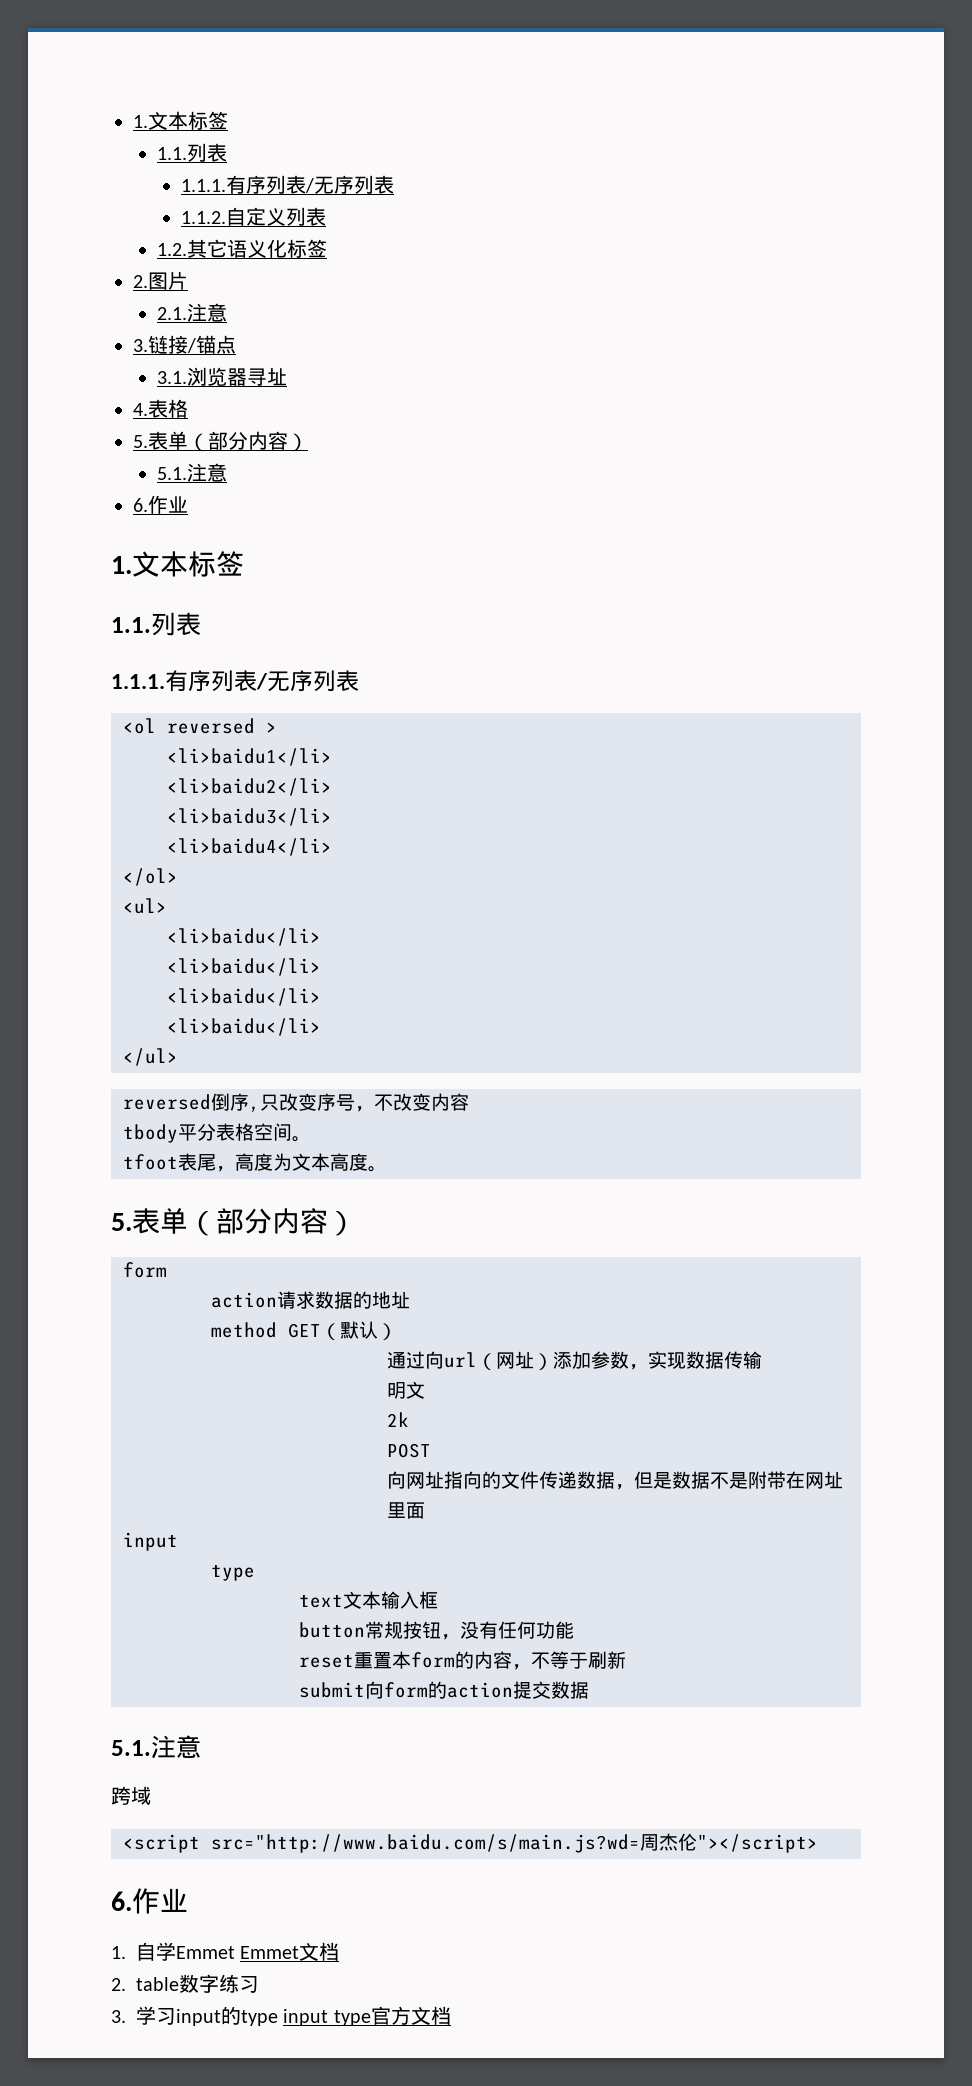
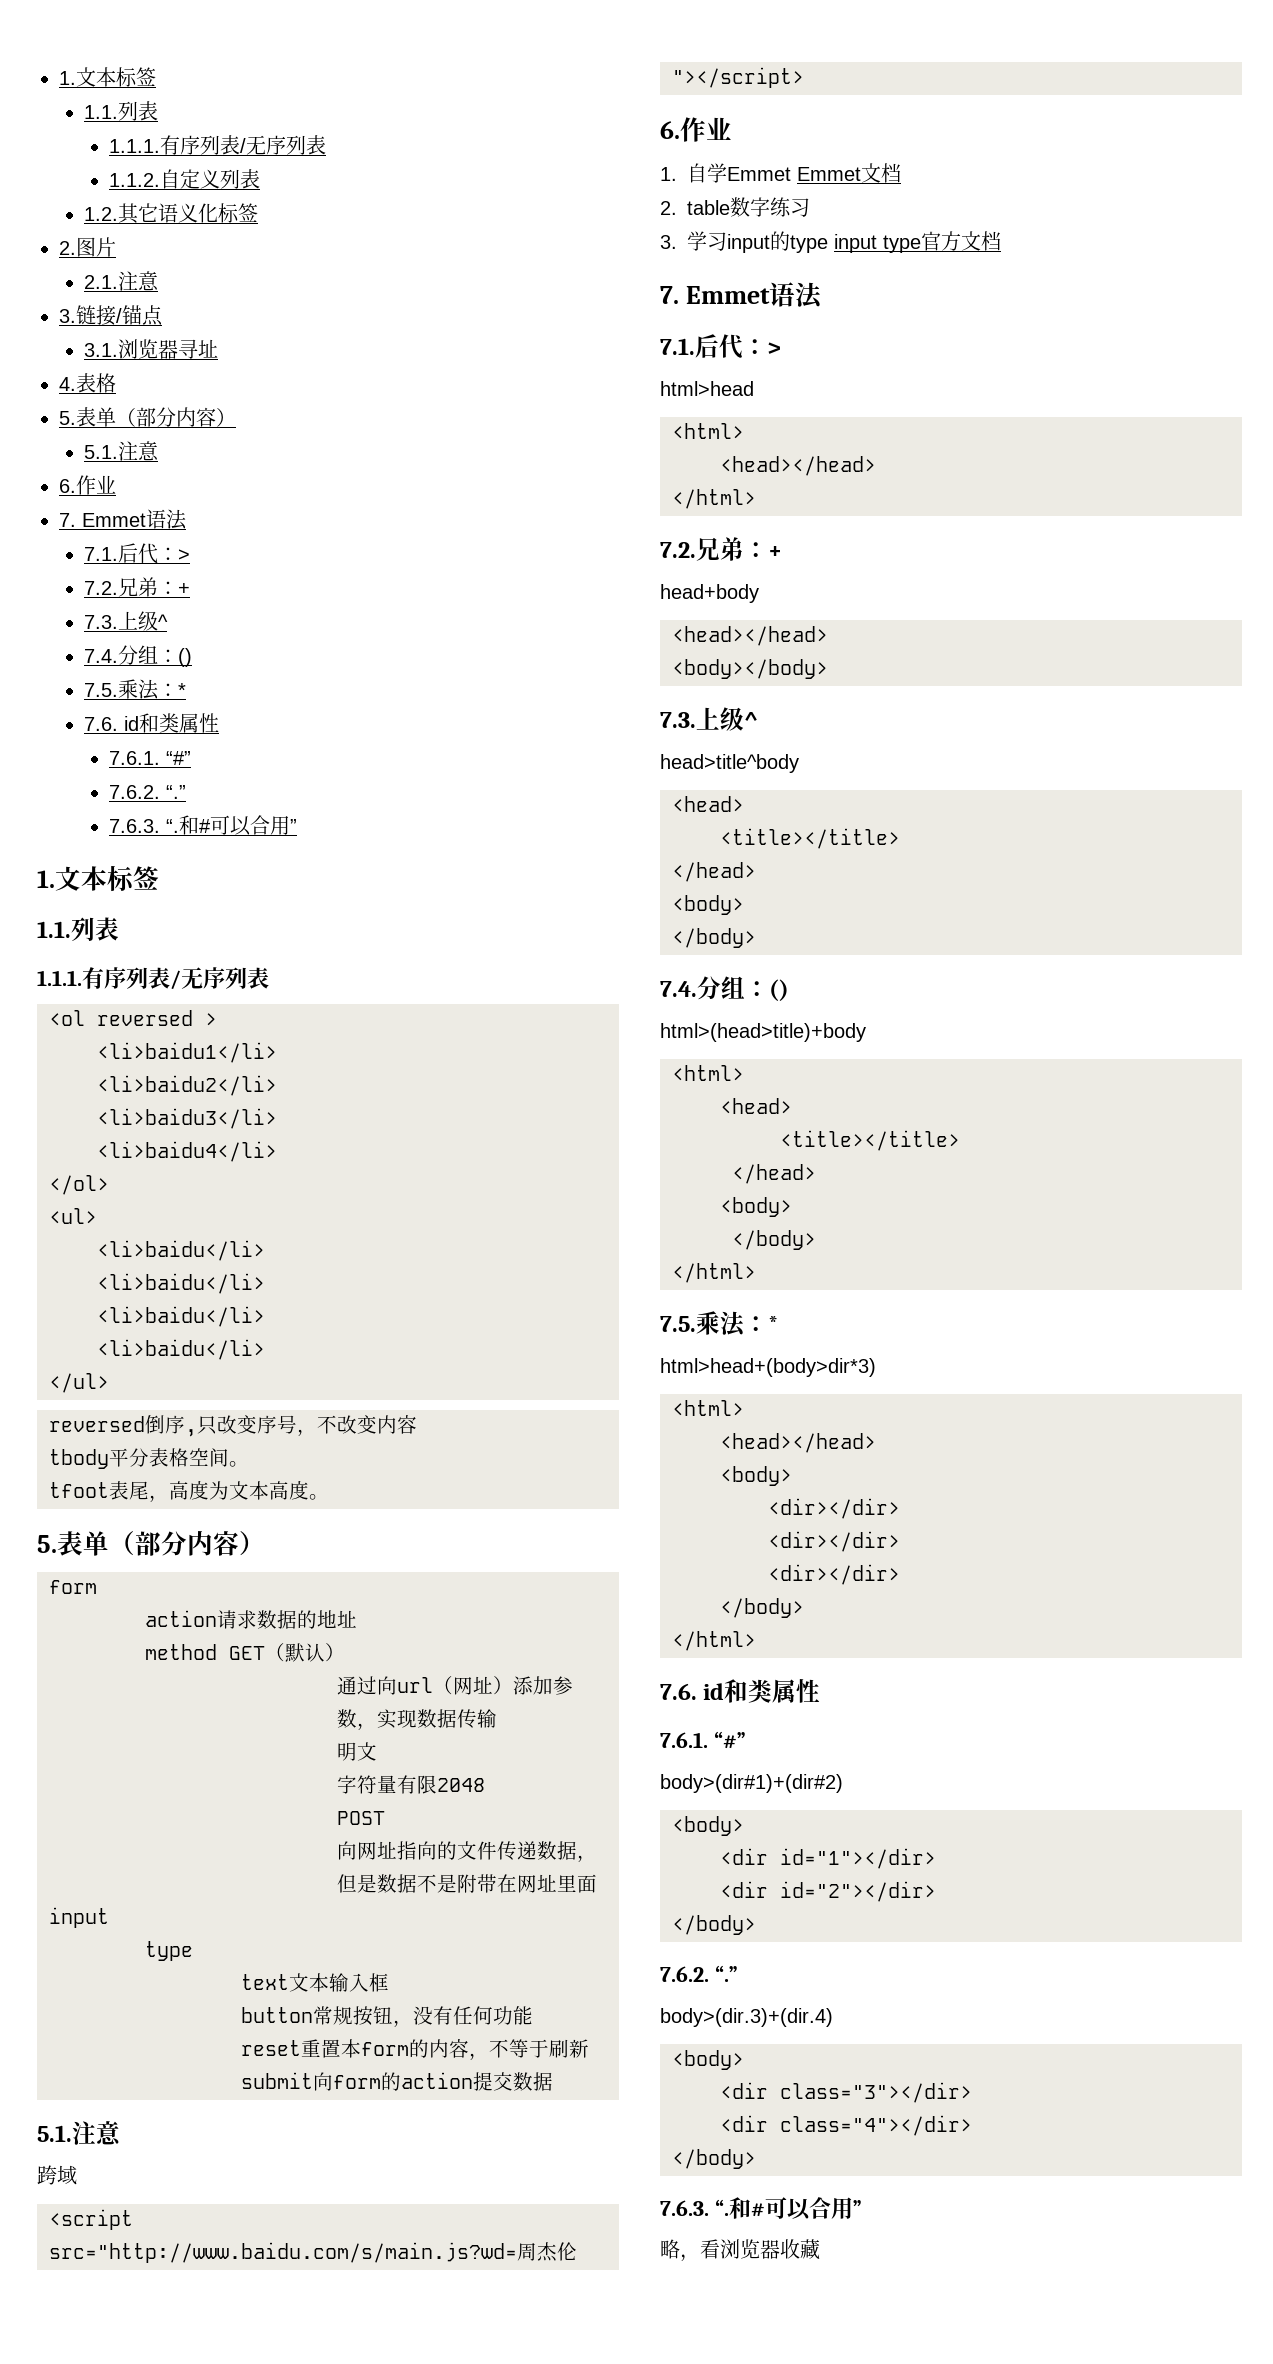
(188, 504) none -> [59,509,187,530] [84,543,191,564] [84,577,191,597] [84,611,169,631] [84,645,193,667] [84,679,187,700] [84,713,220,733] [109,751,192,765] [109,785,187,799] [109,815,298,836] // 7. Emmet语法 // 7.1.后代：> // 7.2.兄弟：+ // 7.3.上级^ // 7.4.分组：() // 7.5.乘法：* // 7.6. id和类属性 // 7.6.1. “#” // 7.6.2. “.” // 7.6.3. “.和#可以合用”
[387,1412,409,1427] 2k -> [337,1775,485,1794] 字符量有限2048
(451, 2015) none -> [660,282,823,309] [660,334,781,359] [660,381,754,396] [672,423,744,439] [720,456,876,476] [672,489,756,509] [660,537,782,561] [660,584,759,603] [672,626,828,646] [672,659,828,679] [660,707,758,731] [660,754,799,773] [672,796,744,812] [720,828,900,849] [672,862,756,882] [672,895,744,915] [672,928,756,948] [660,976,789,1001] [660,1023,866,1042] [672,1065,744,1081] [720,1098,792,1114] [780,1130,960,1151] [732,1164,816,1184] [720,1197,792,1217] [732,1230,816,1250] [672,1263,756,1283] [660,1311,779,1337] [660,1358,876,1377] [672,1400,744,1416] [720,1433,876,1453] [720,1466,792,1486] [768,1498,900,1519] [768,1531,900,1552] [768,1564,900,1585] [720,1598,804,1618] [672,1631,756,1651] [660,1679,821,1703] [660,1731,746,1749] [660,1774,843,1793] [672,1816,744,1836] [720,1848,936,1869] [720,1881,936,1902] [672,1915,756,1935] [660,1965,738,1982] [660,2008,833,2027] [672,2050,744,2070] [720,2082,972,2103] [720,2115,972,2136] [672,2149,756,2169] [660,2197,862,2220] [660,2239,820,2262] // 7. Emmet语法 // 7.1.后代：> // html>head // <html> // <head></head> // </html> // 7.2.兄弟：+ // head+body // <head></head> // <body></body> // 7.3.上级^ // head>title^body // <head> // <title></title> // </head> // <body> // </body> // 7.4.分组：() // html>(head>title)+body // <html> // <head> // <title></title> // </head> // <body> // </body> // </html> // 7.5.乘法：* // html>head+(body>dir*3) // <html> // <head></head> // <body> // <dir></dir> // <dir></dir> // <dir></dir> // </body> // </html> // 7.6. id和类属性 // 7.6.1. “#” // body>(dir#1)+(dir#2) // <body> // <dir id="1"></dir> // <dir id="2"></dir> // </body> // 7.6.2. “.” // body>(dir.3)+(dir.4) // <body> // <dir class="3"></dir> // <dir class="4"></dir> // </body> // 7.6.3. “.和#可以合用” // 略，看浏览器收藏

